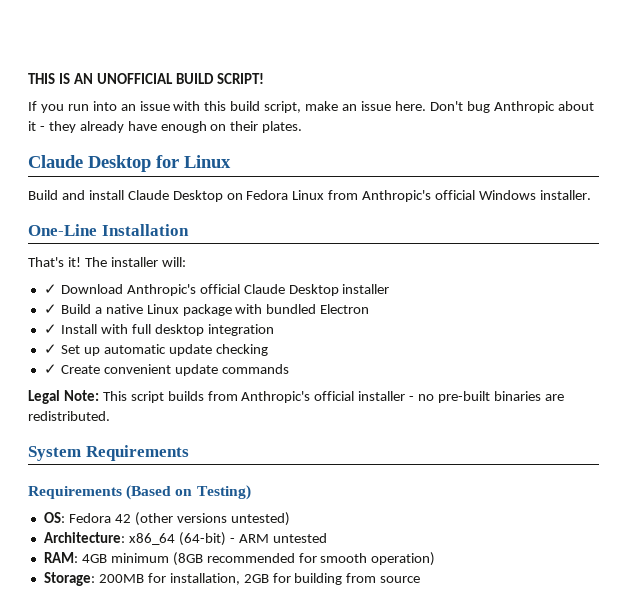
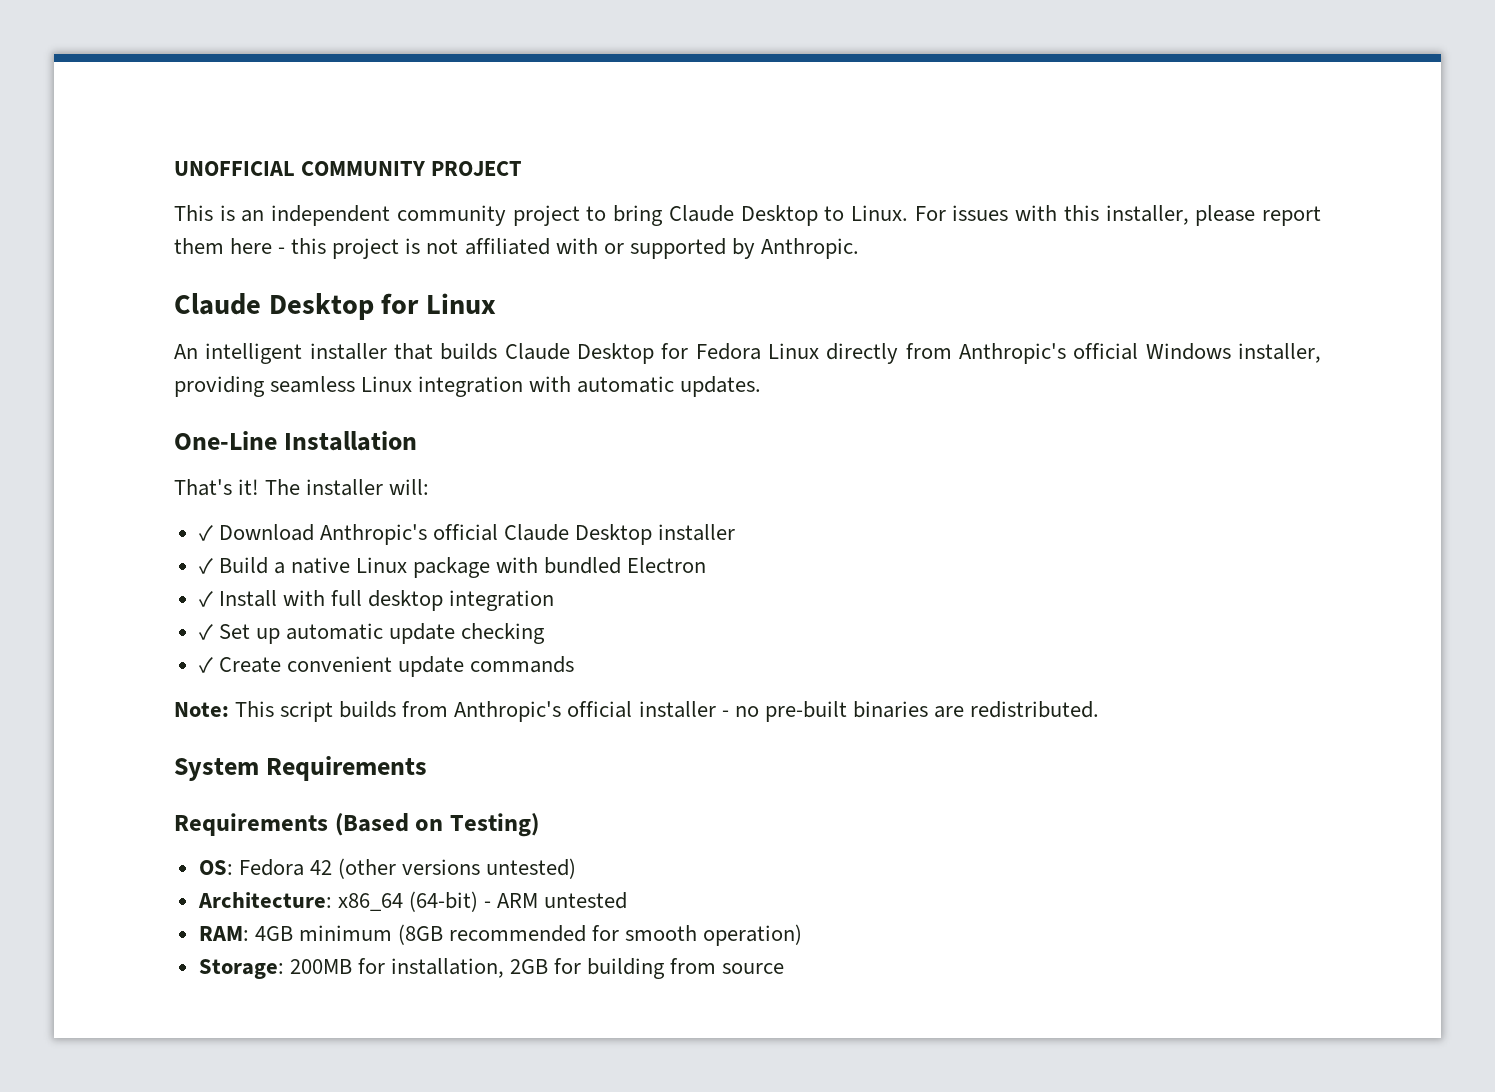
[28,73,264,84] [28,101,594,113] [28,121,303,133] THIS IS AN UNOFFICIAL BUILD SCRIPT! // If you run into an issue with this build script, make an issue here. Don't bug Anthropic about it - they already have enough on their plates. -> [174,161,523,176] [174,205,1321,226] [174,238,859,259] UNOFFICIAL COMMUNITY PROJECT // This is an independent community project to bring Claude Desktop to Linux. For issues with this installer, please report them here - this project is not affiliated with or supported by Anthropic.
[28,190,243,202] Build and install Claude Desktop on -> [174,343,689,364] An intelligent installer that builds Claude Desktop for
(325, 195) none -> [826,343,899,364] directly
[539,190,591,200] installer. -> [1238,343,1322,363] [174,376,762,397] installer, providing seamless Linux integration with automatic updates.
[28,390,60,404] Legal -> (575, 664) none

